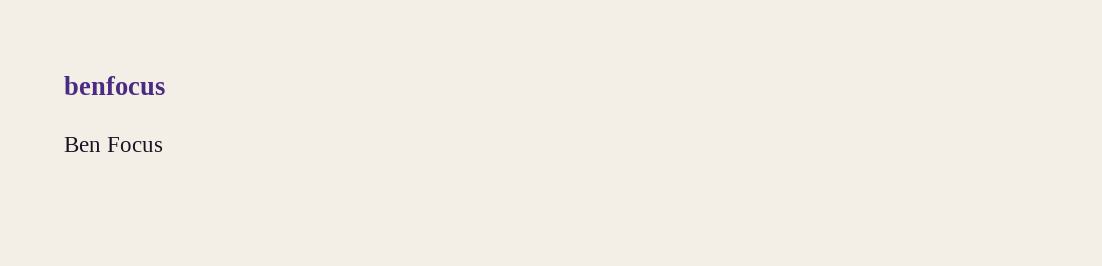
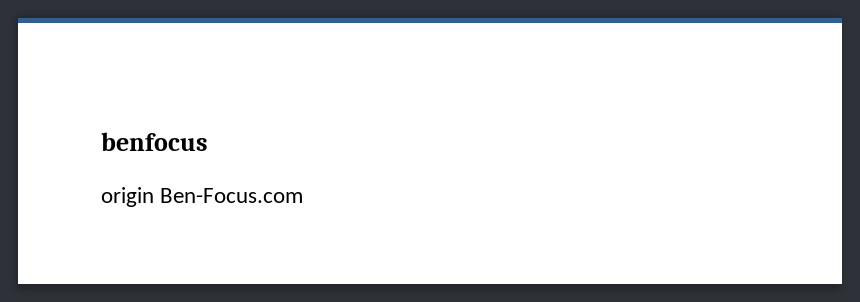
[64,137,164,152] Ben Focus -> [101,187,304,207] origin Ben-Focus.com

